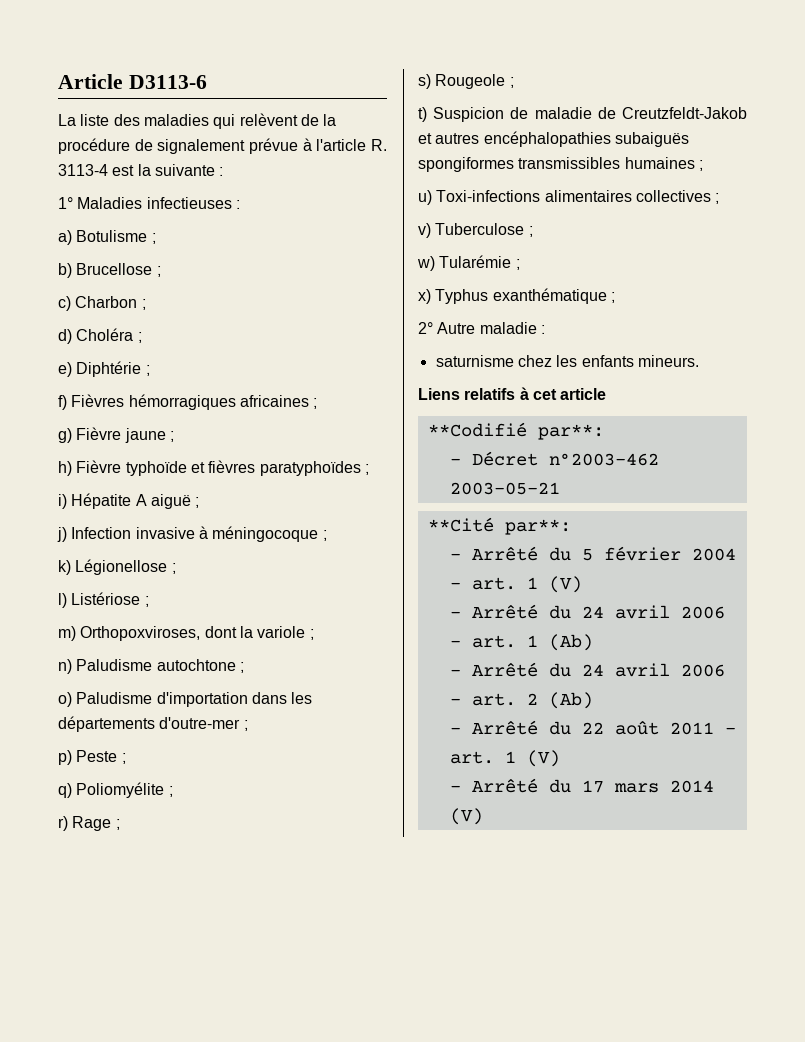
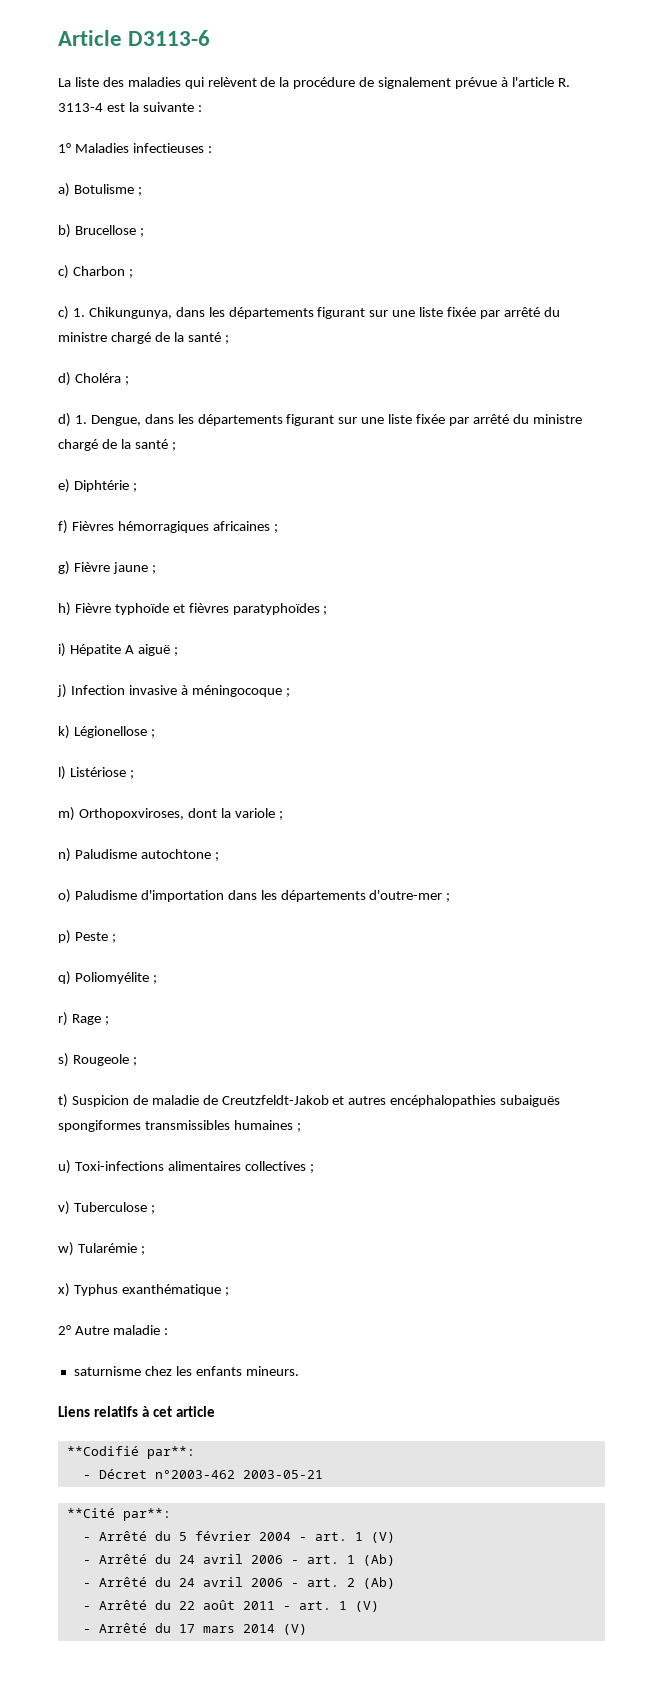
[58,328,134,344] d) Choléra -> [58,306,560,320] [58,332,229,344] [58,372,129,386] [58,413,582,427] [58,439,168,451] c) 1. Chikungunya, dans les départements figurant sur une liste fixée par arrêté du ministre chargé de la santé ; // d) Choléra ; // d) 1. Dengue, dans les départements figurant sur une liste fixée par arrêté du ministre chargé de la santé

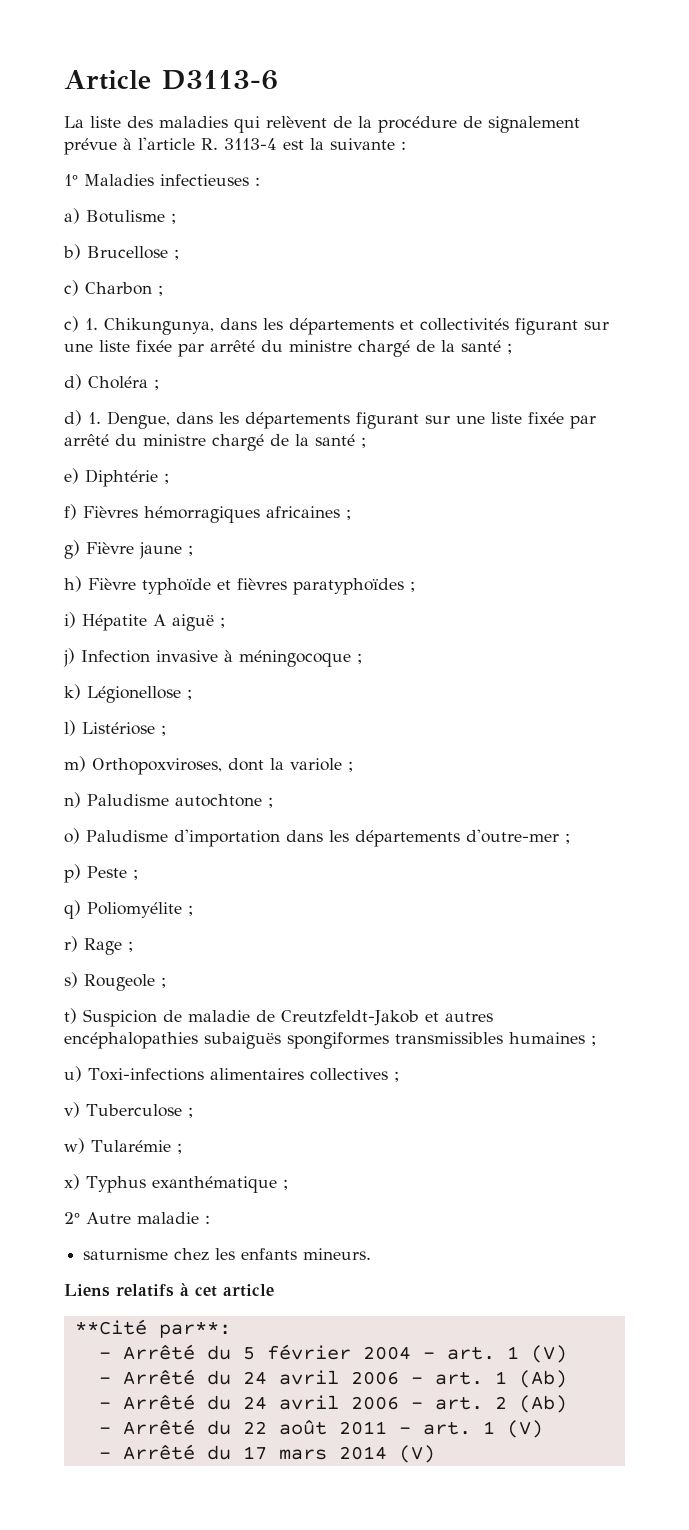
(314, 313) none -> [400,318,509,331] et collectivités
[66,1446,195,1459] [82,1469,323,1479] // **Codifié par**: // - Décret n°2003-462 2003-05-21 -> (274, 1290) none

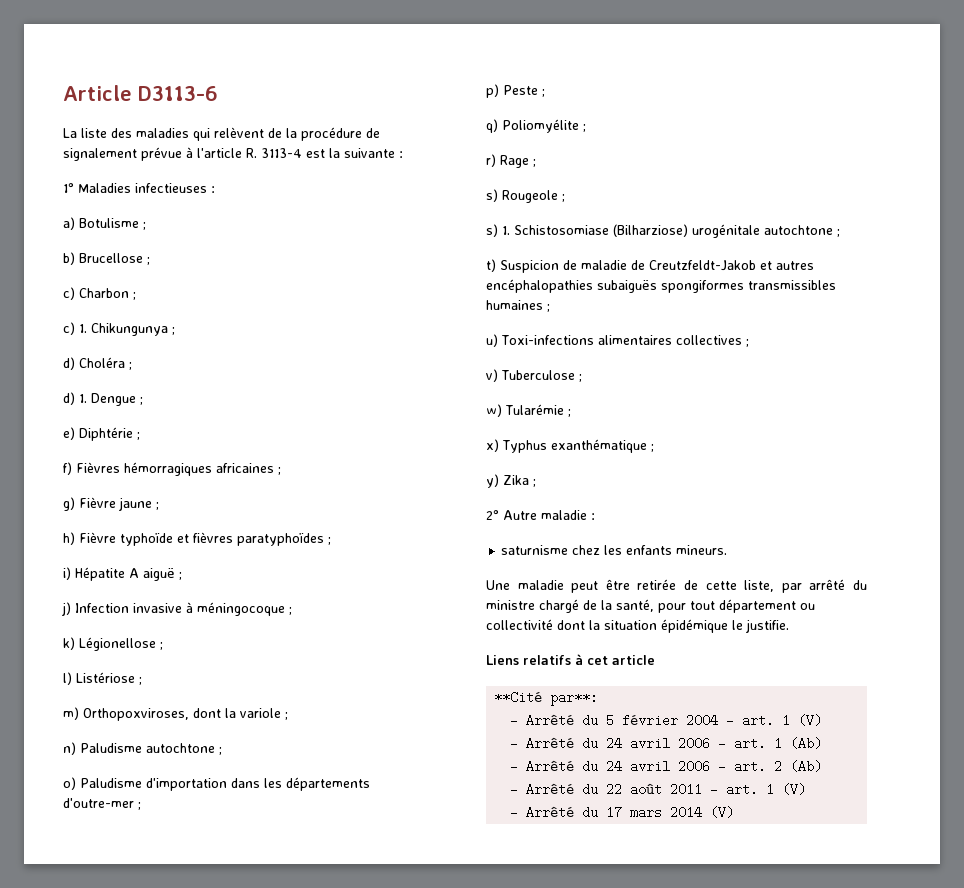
[104,318,609,335] [64,340,501,357] Chikungunya, dans les départements et collectivités figurant sur une liste fixée par arrêté du ministre chargé de la santé -> [91,323,168,336] Chikungunya
[107,411,596,429] [64,434,355,451] Dengue, dans les départements figurant sur une liste fixée par arrêté du ministre chargé de la santé -> [91,393,136,406] Dengue
(166, 982) none -> [486,224,840,238] // s) 1. Schistosomiase (Bilharziose) urogénitale autochtone ;
(288, 1184) none -> [486,474,536,488] // y) Zika ;
(372, 1254) none -> [486,579,867,593] [486,599,815,613] [486,619,789,633] // Une maladie peut être retirée de cette liste, par arrêté du ministre chargé de la santé, pour tout département ou collectivité dont la situation épidémique le justifie.

